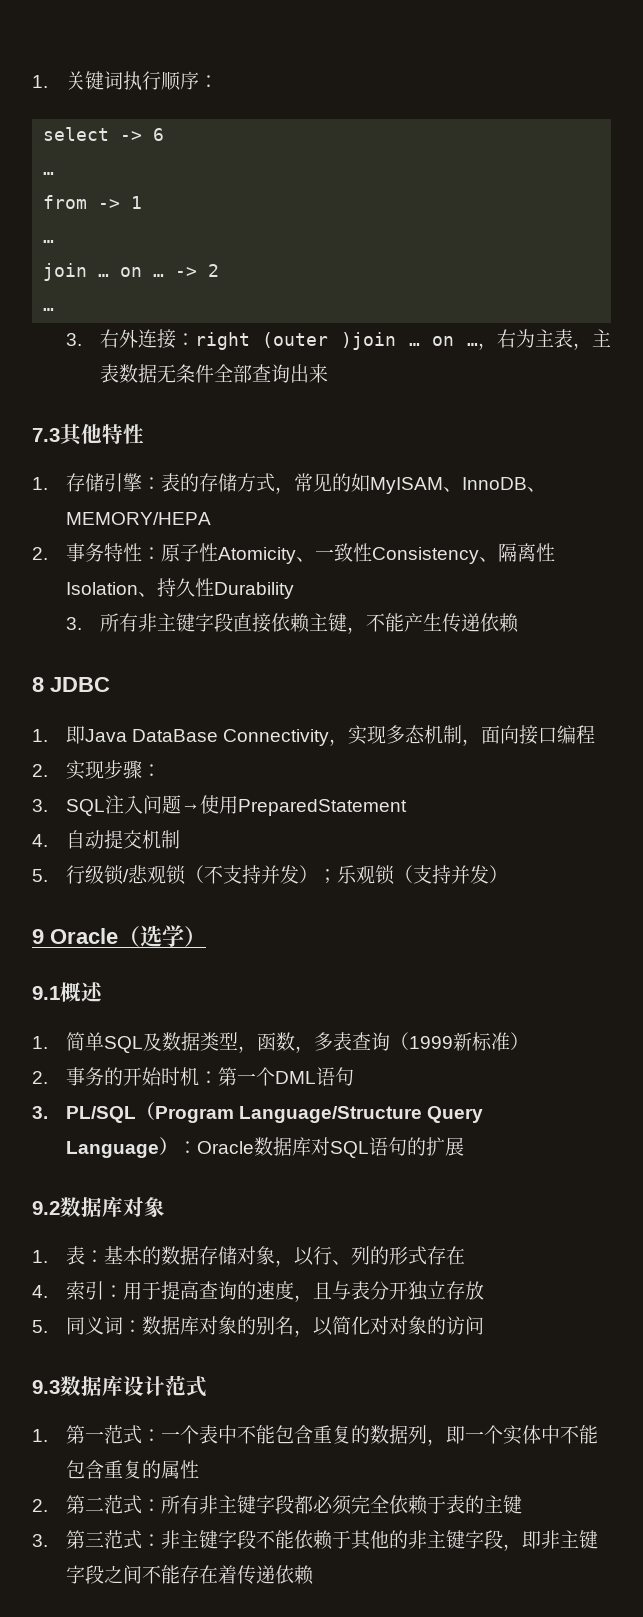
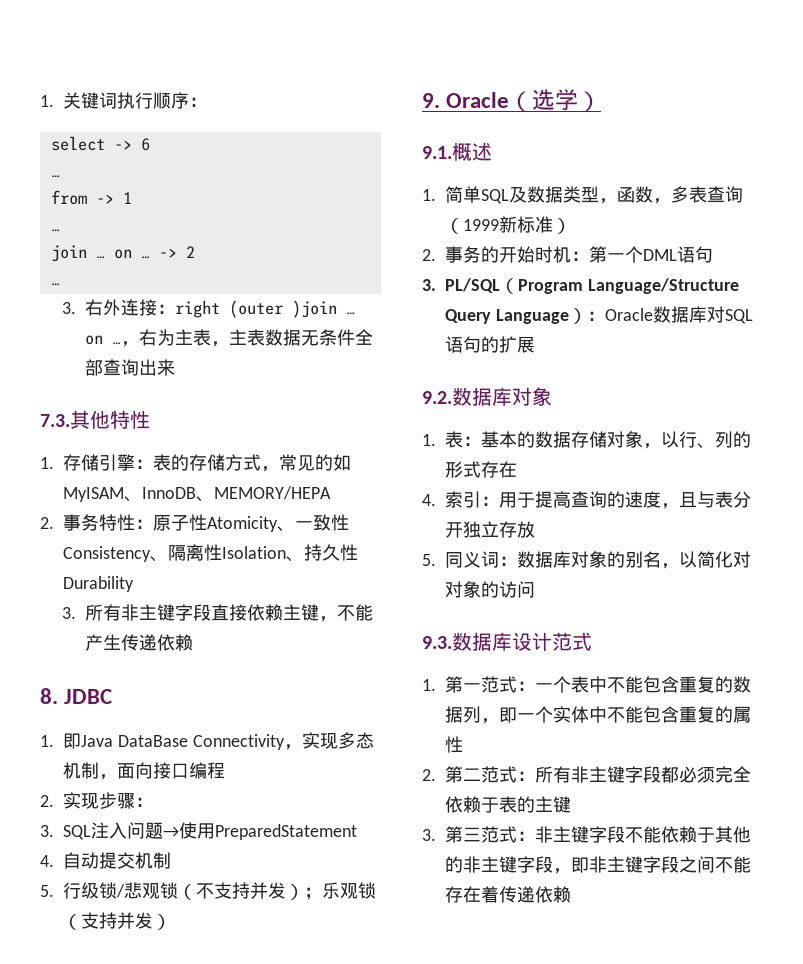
[32,428,60,442] 7.3 -> [40,414,70,427] 7.3.
[32,677,44,692] 8 -> [40,688,58,704] 8.
[32,929,44,944] 9 -> [422,93,440,108] 9.
[32,986,60,1000] 9.1 -> [422,146,452,159] 9.1.
[32,1201,60,1215] 9.2 -> [422,391,452,404] 9.2.
[32,1380,60,1394] 9.3 -> [422,636,452,649] 9.3.

